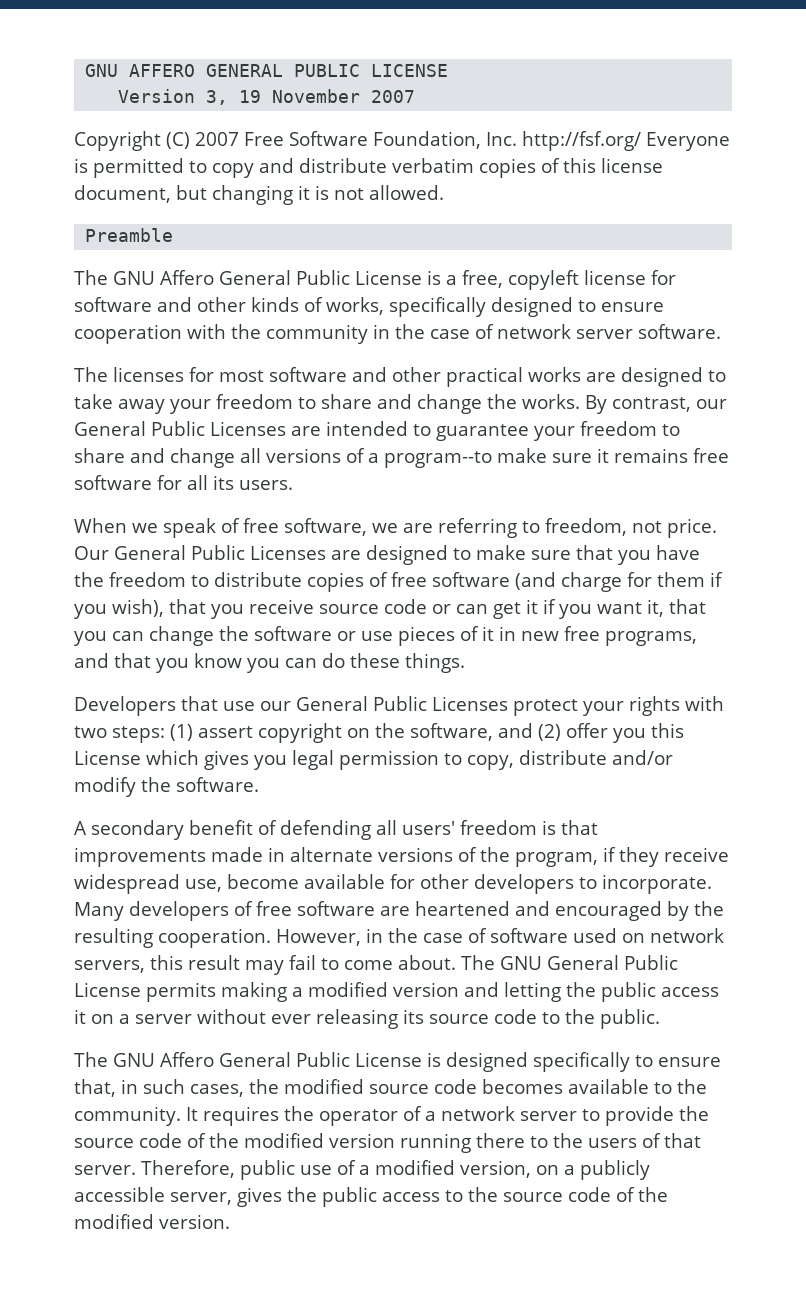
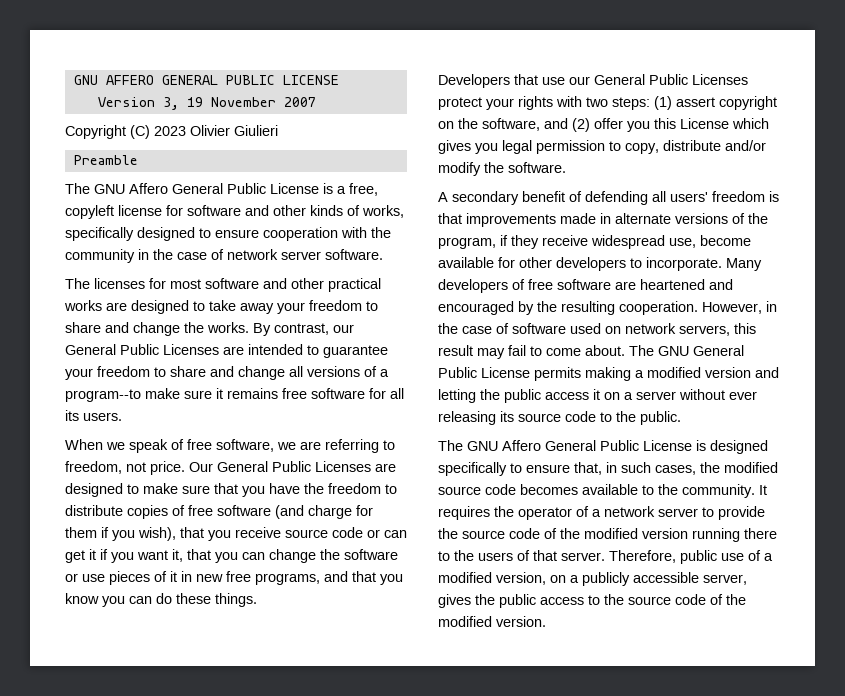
[195,131,730,151] [74,158,663,178] [74,185,444,205] 2007 Free Software Foundation, Inc. http://fsf.org/ Everyone is permitted to copy and distribute verbatim copies of this license document, but changing it is not allowed. -> [154,125,278,136] 2023 Olivier Giulieri

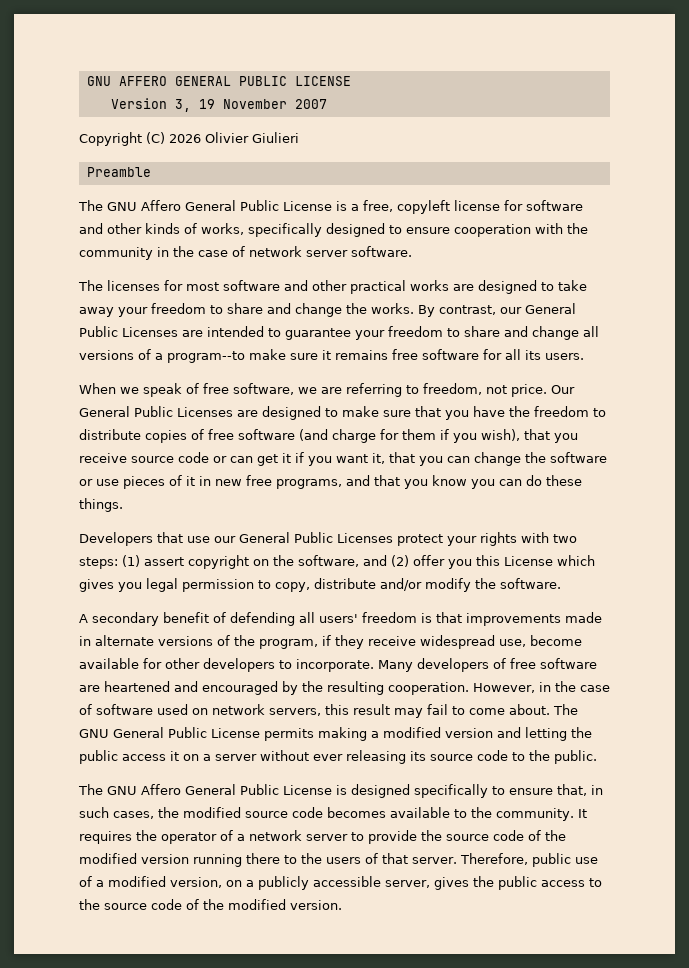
[154,126,186,136] 2023 -> [169,134,201,143] 2026

